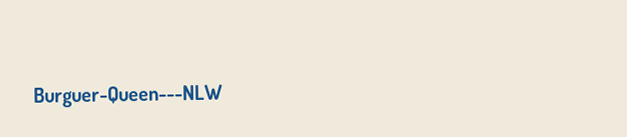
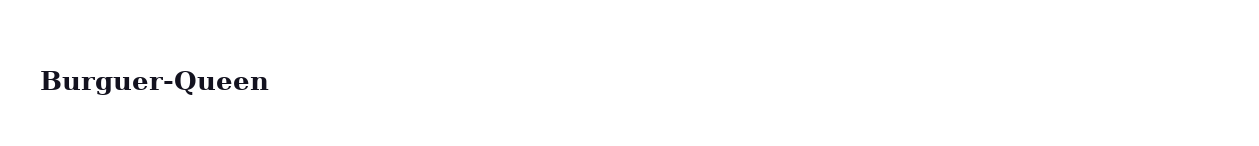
[33,84,223,108] Burguer-Queen---NLW -> [40,71,269,95] Burguer-Queen

